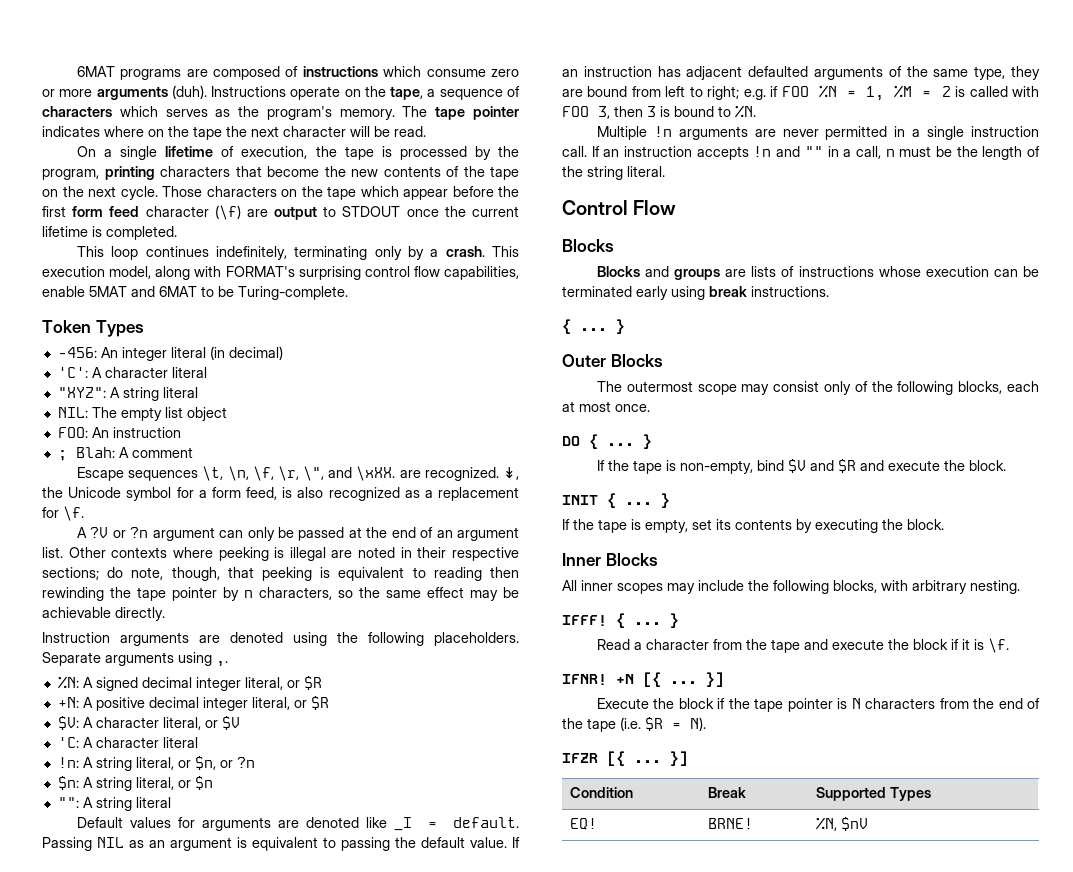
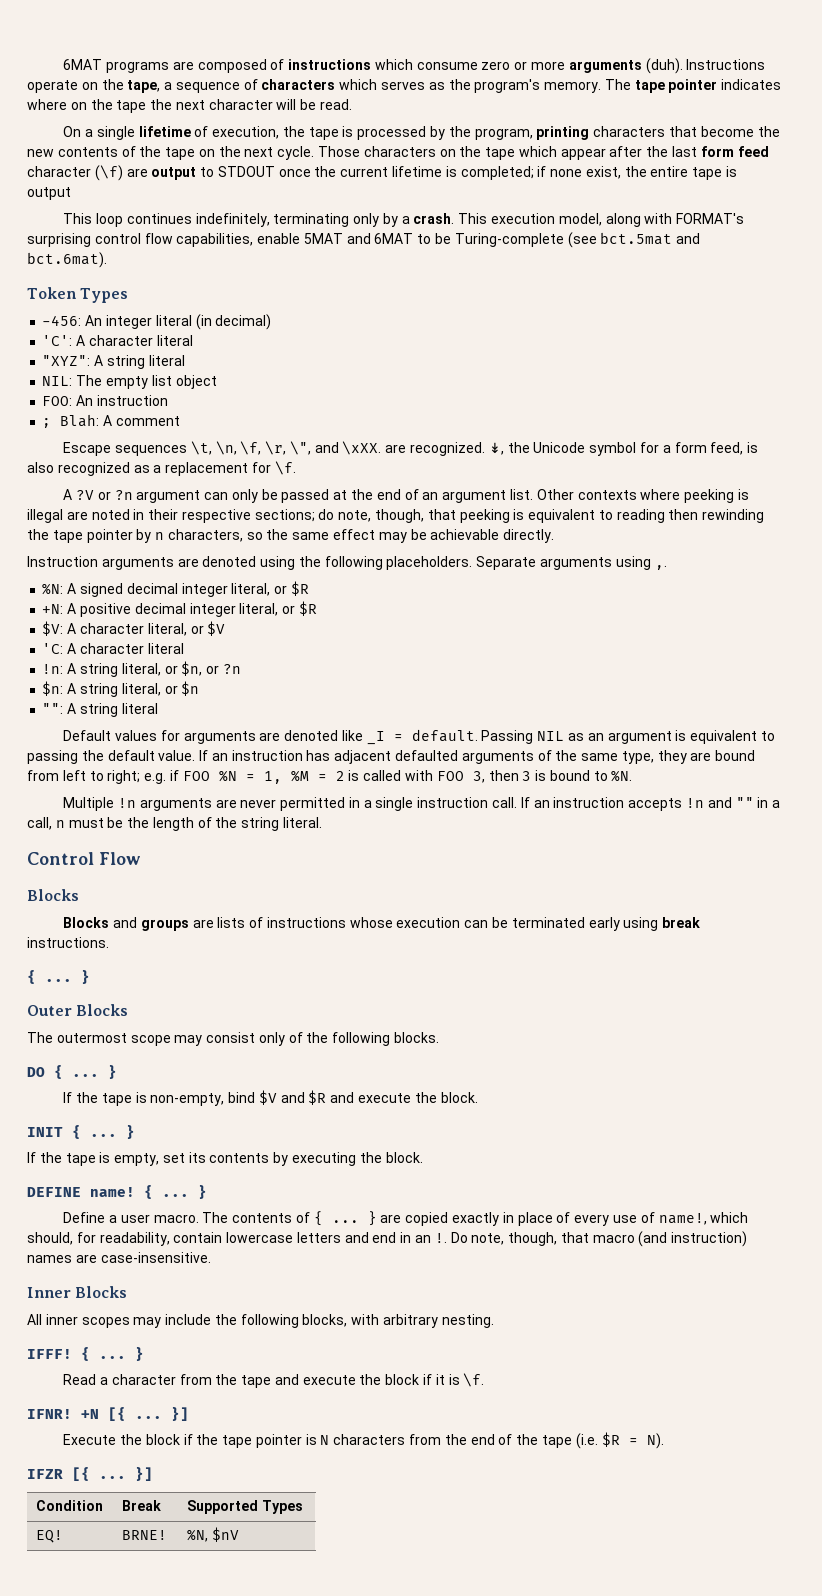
[452,186,519,197] [42,206,66,217] before the first -> [609,146,698,157] after the last
[106,226,177,240] completed. -> [460,166,738,180] [27,187,71,200] completed; if none exist, the entire tape is output
[238,286,348,300] Turing-complete. -> [454,232,701,248] [27,252,107,268] Turing-complete (see bct.5mat and bct.6mat).
[958,381,1039,394] [562,401,650,412] blocks, each at most once. -> [394,1032,440,1043] blocks.
(944, 524) none -> [27,1185,207,1199] [63,1211,749,1226] [27,1231,748,1247] [27,1252,211,1263] // DEFINE name! { ... } // Define a user macro. The contents of { ... } are copied exactly in place of every use of name!, which should, for readability, contain lowercase letters and end in an !. Do note, though, that macro (and instruction) names are case-insensitive.

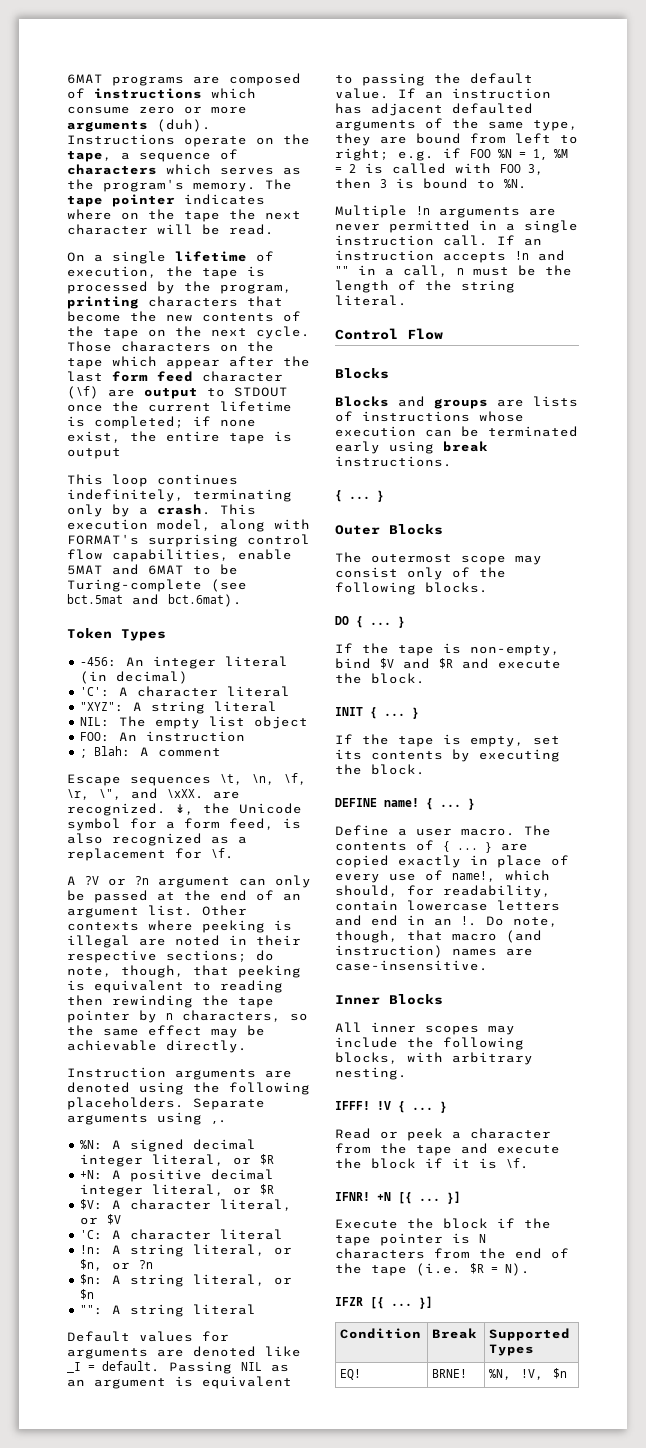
(72, 1354) none -> [377,1101,391,1110] !V
(97, 1379) none -> [380,1128,443,1141] or peek
[212,1527,240,1542] $nV -> [521,1368,568,1380] !V, $n

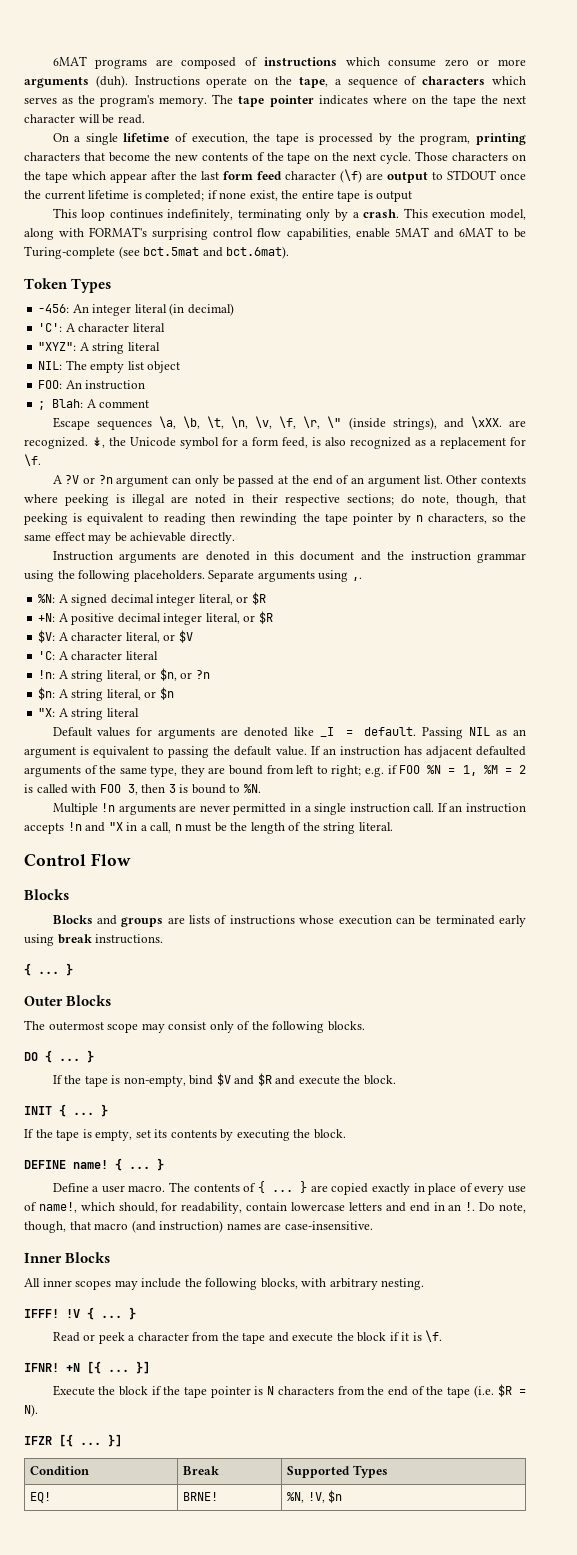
(211, 781) none -> [158,416,200,429] \a, \b,
(275, 779) none -> [255,416,273,429] \v,
[99,789,122,800] \", -> [327,416,437,430] \" (inside strings),
(130, 1087) none -> [256,551,526,563] in this document and the instruction grammar
[80,1305,104,1315] "": -> [38,708,56,717] "X:
[335,266,349,275] "" -> [108,822,123,831] "X

